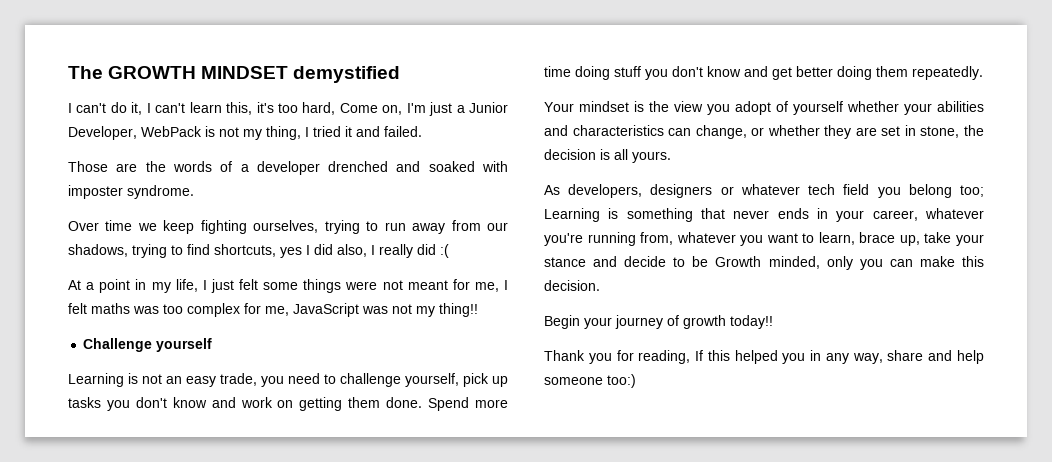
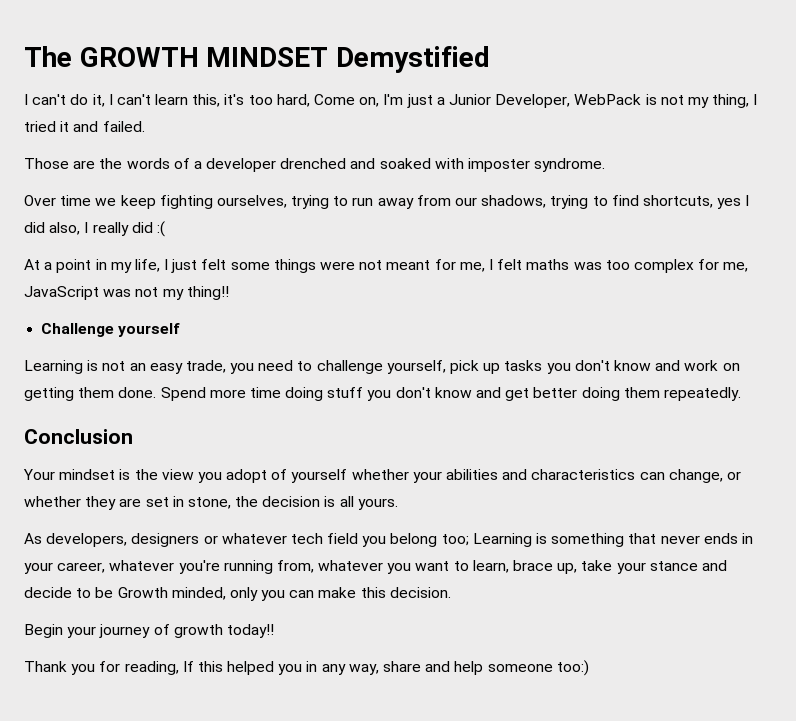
[293,66,401,83] demystified -> [335,46,490,73] Demystified
(983, 73) none -> [24,429,133,444] // Conclusion

